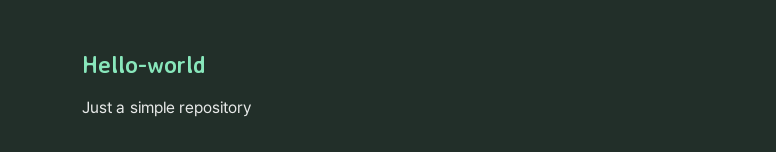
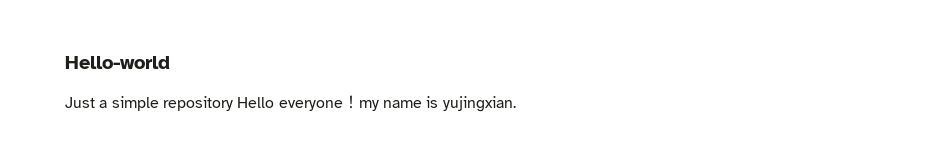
(252, 109) none -> [237,95,516,112] Hello everyone！my name is yujingxian.

